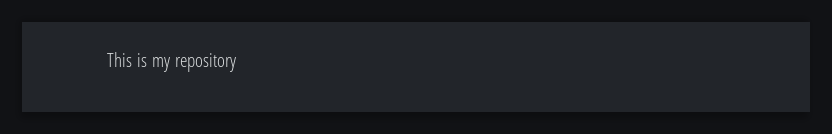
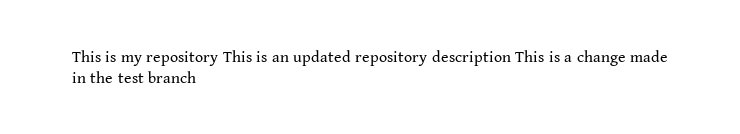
(236, 62) none -> [222,50,669,66] [72,71,196,83] This is an updated repository description This is a change made in the test branch

